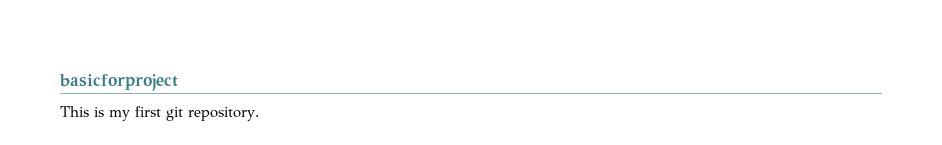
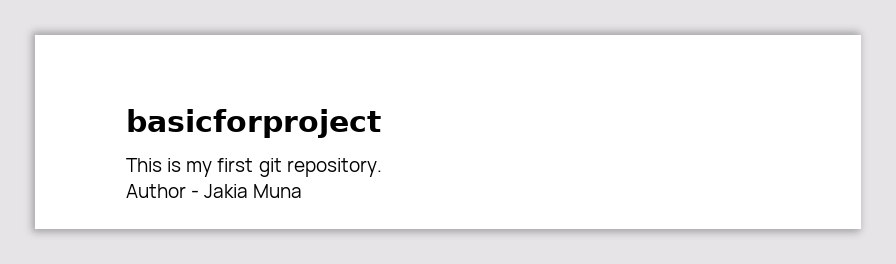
(259, 114) none -> [126,184,303,198] // Author - Jakia Muna

